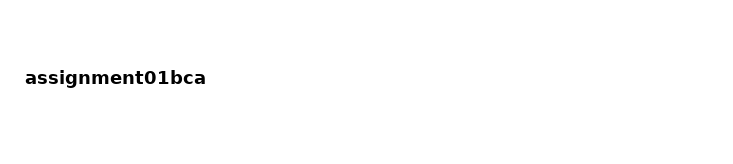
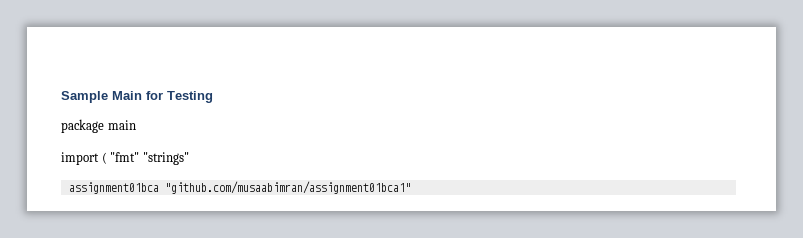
[25,70,206,88] assignment01bca -> [61,91,213,103] [61,119,136,133] [61,152,189,165] [68,181,411,194] Sample Main for Testing // package main // import ( "fmt" "strings" // assignment01bca "github.com/musaabimran/assignment01bca1"

